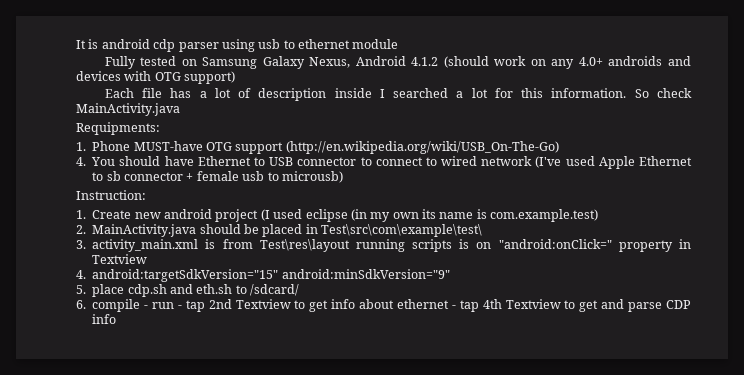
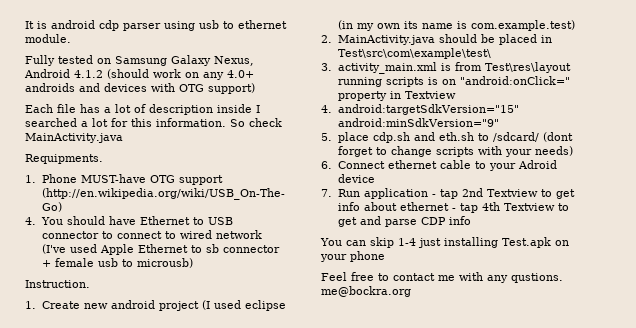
[352,39,399,49] module -> [25,34,71,43] module.
[76,122,160,135] Requipments: -> [25,154,103,164] Requipments.
[76,190,146,200] Instruction: -> [25,280,90,288] Instruction.
[76,299,175,312] // 6. compile - run -> [542,132,573,142] [337,146,573,157] [321,160,557,171] [337,174,375,183] [321,188,428,199] (dont forget to change scripts with your needs) // 6. Connect ethernet cable to your Adroid device // 7. Run application
(117, 319) none -> [320,237,569,248] [320,251,385,262] [321,272,563,283] [321,286,411,297] // You can skip 1-4 just installing Test.apk on your phone // Feel free to contact me with any qustions. me@bockra.org

